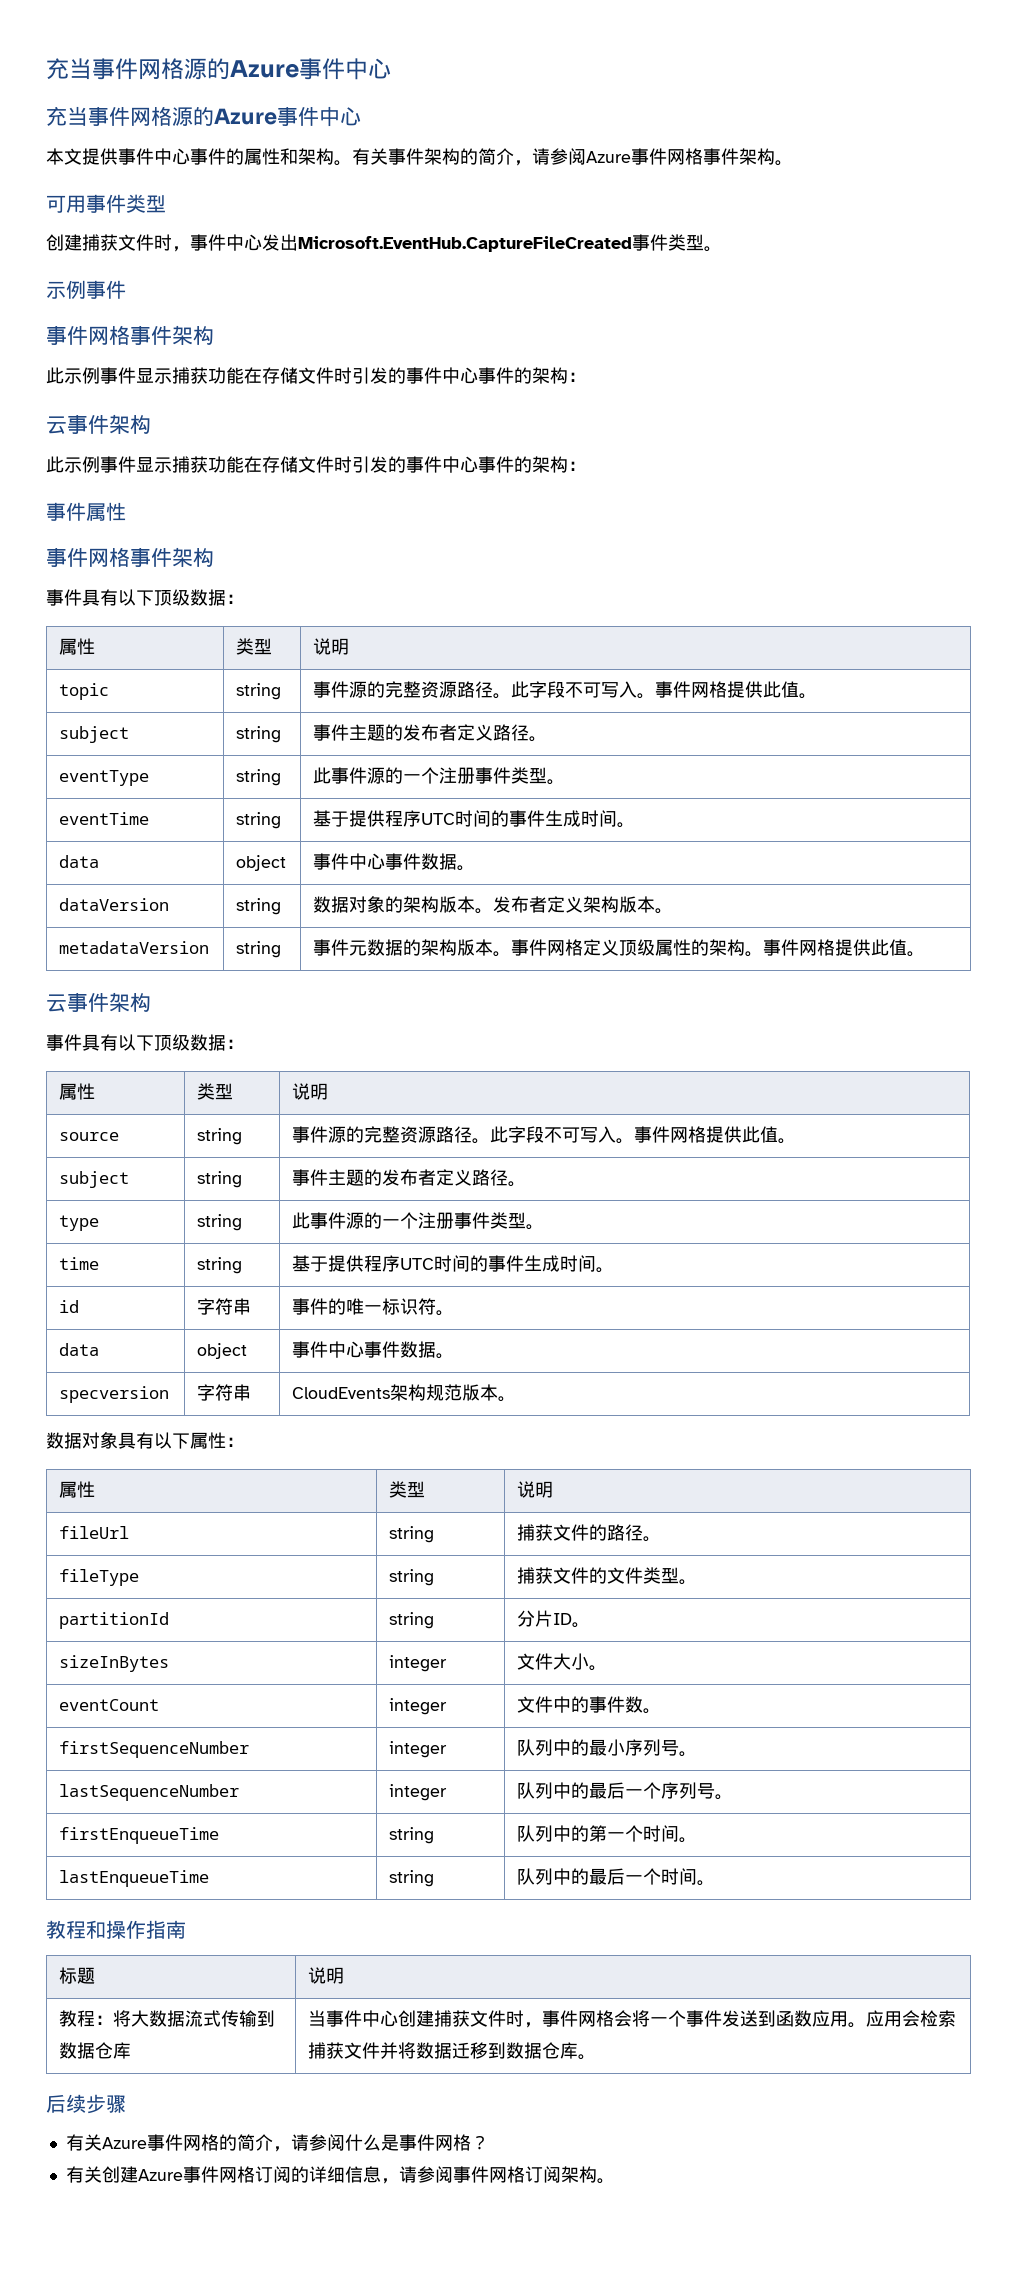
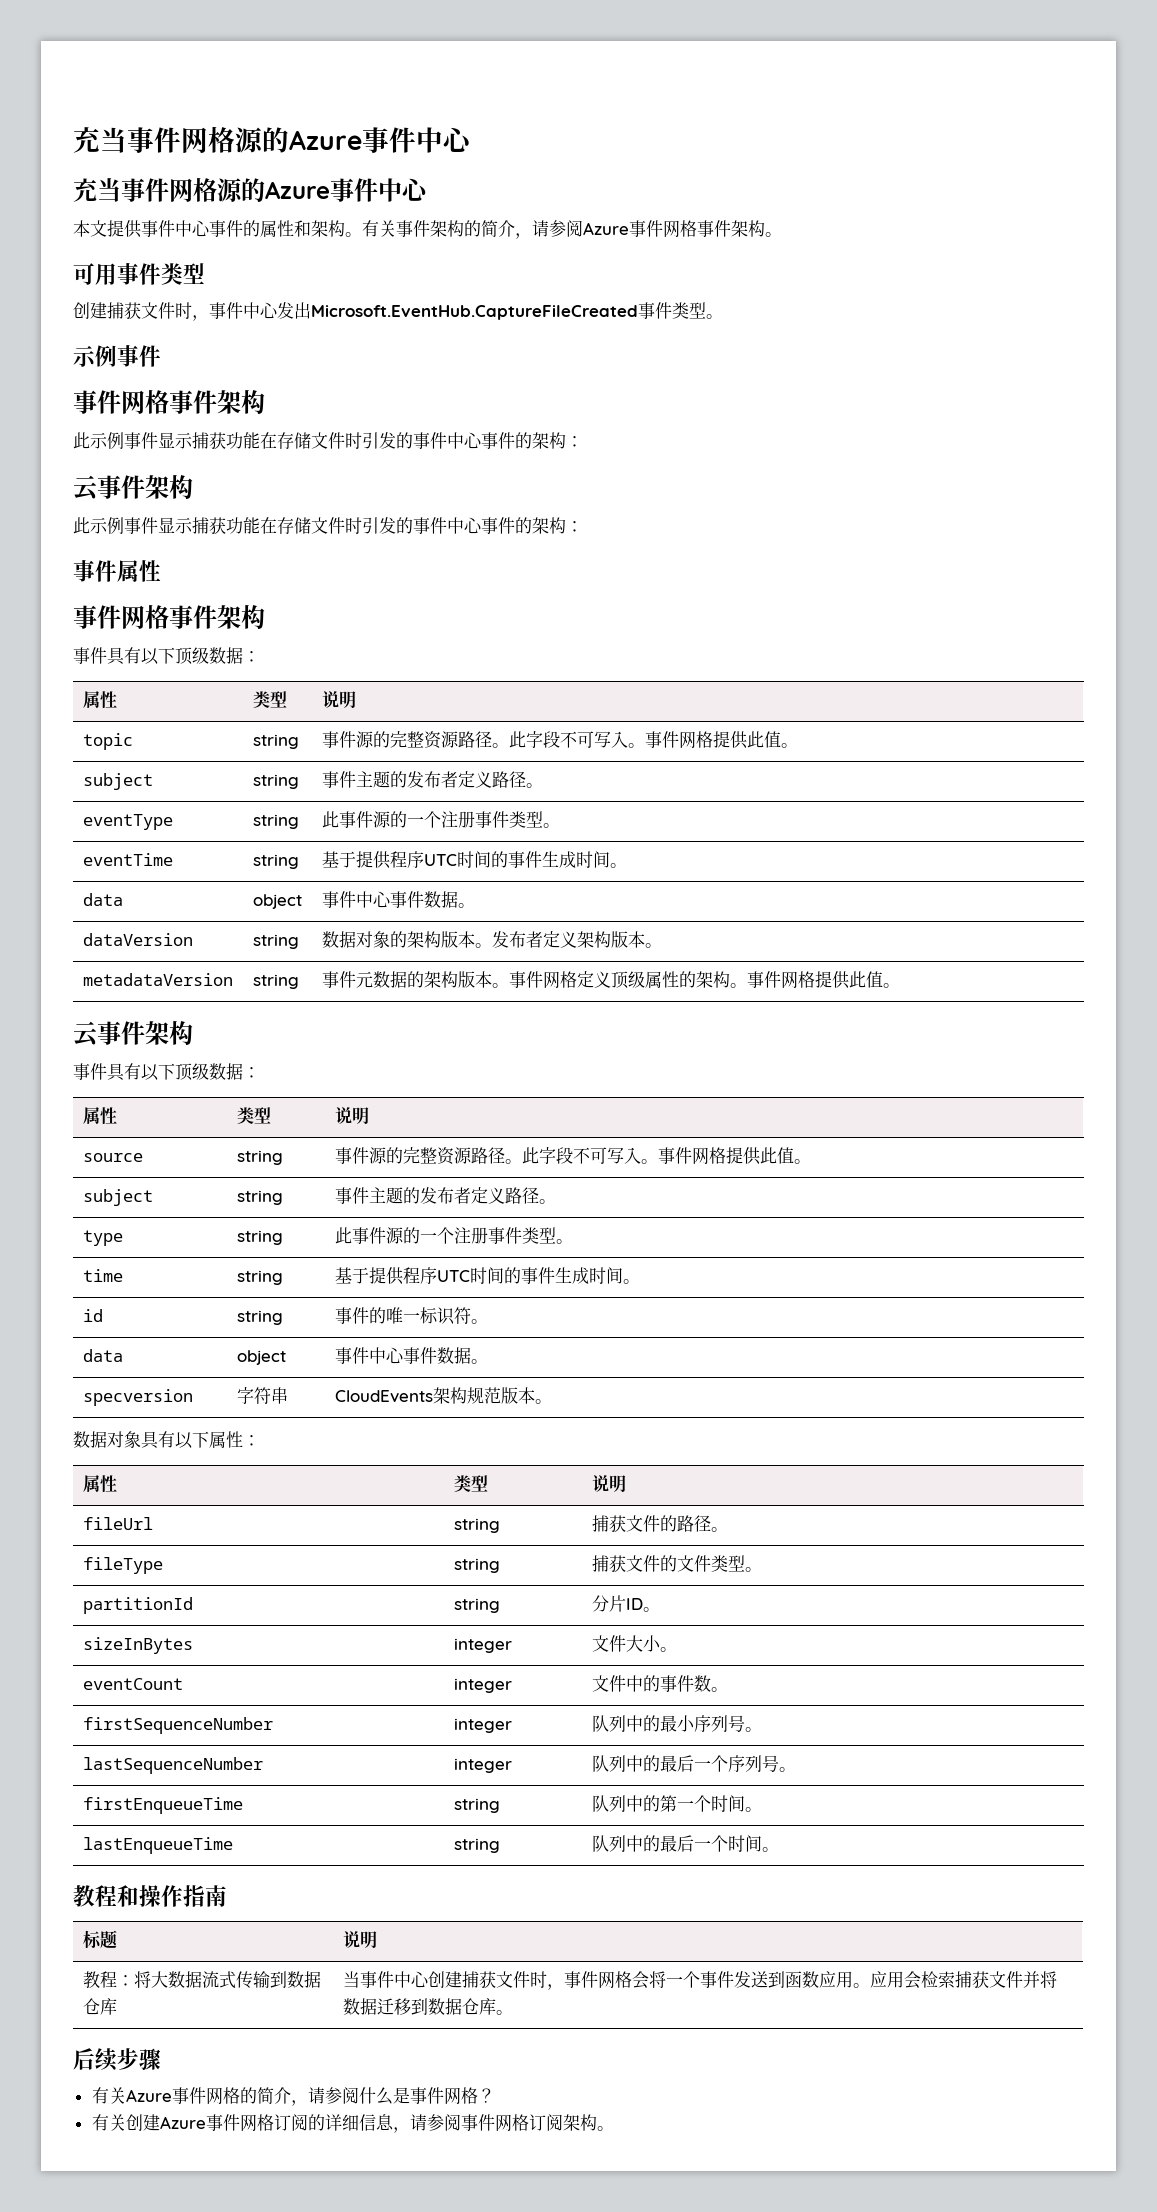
[197,1298,252,1315] 字符串 -> [236,1310,283,1325] string

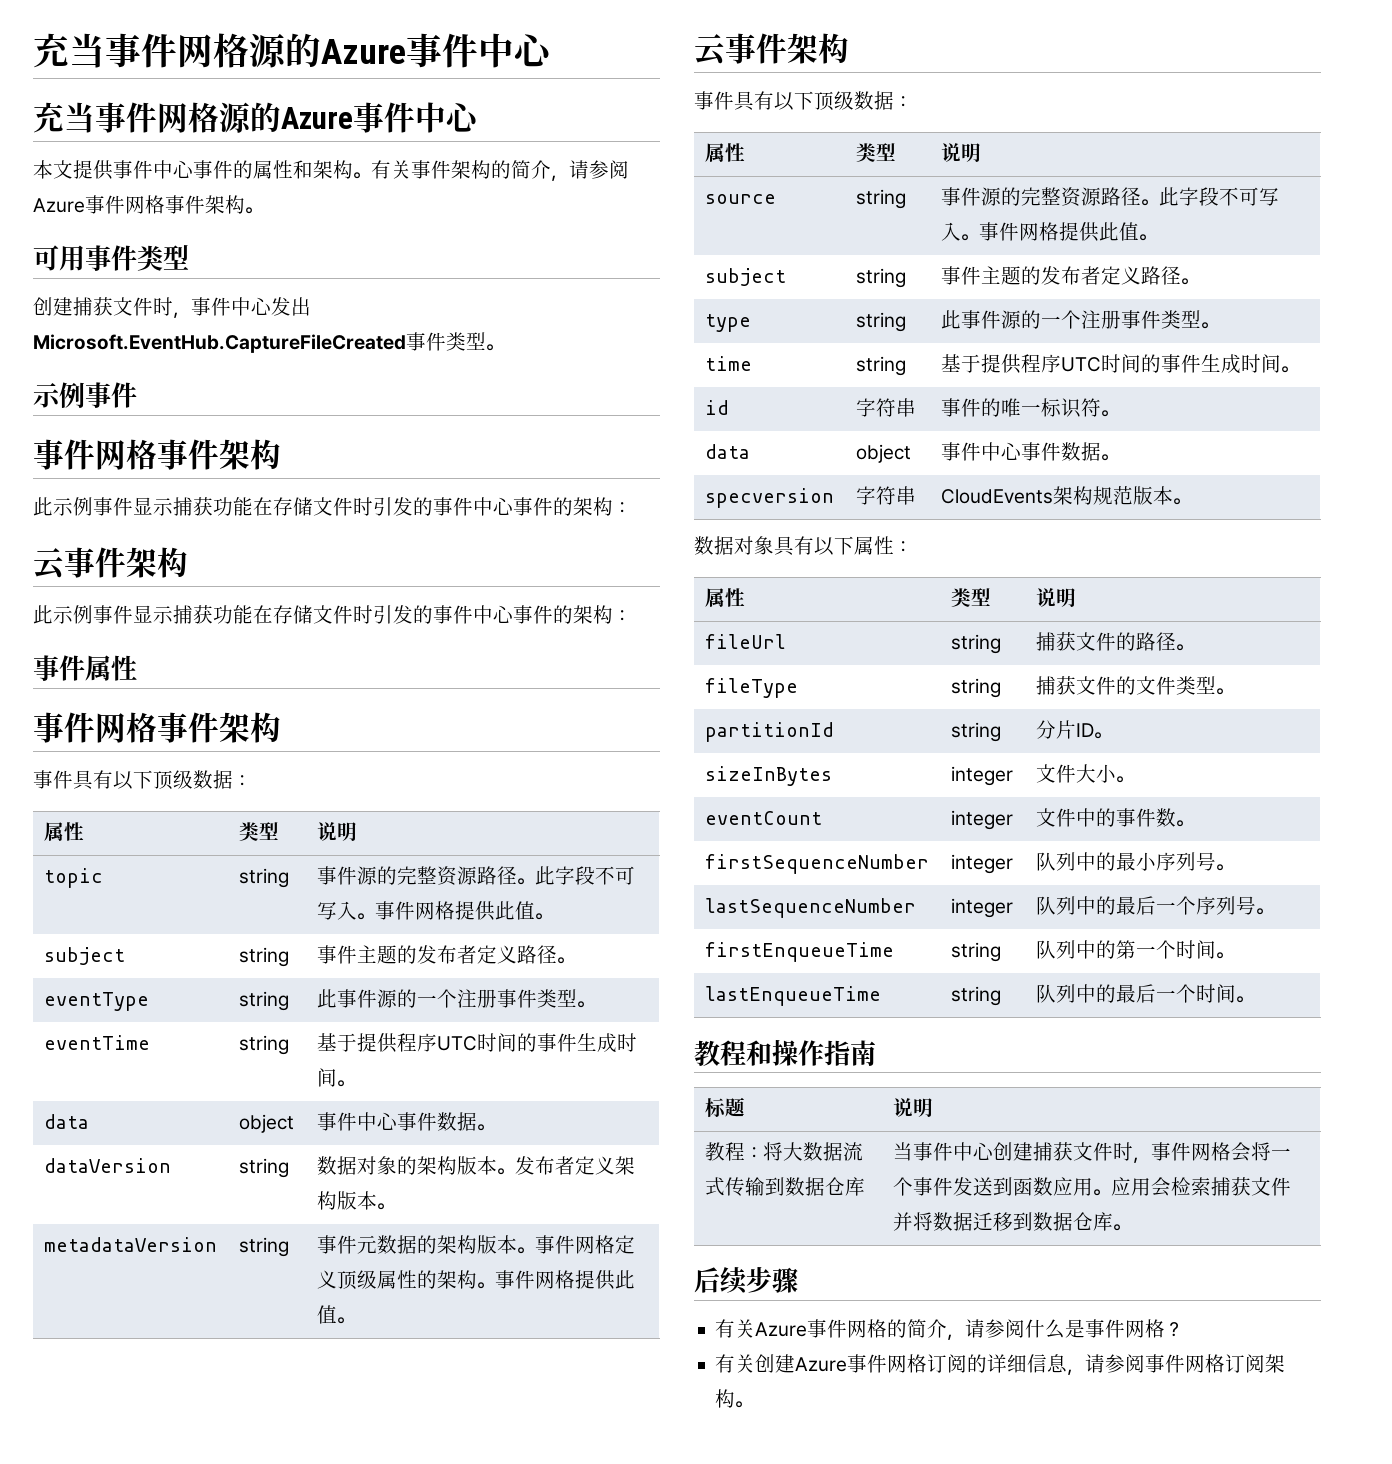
[236,1310,283,1325] string -> [855,398,916,417] 字符串

